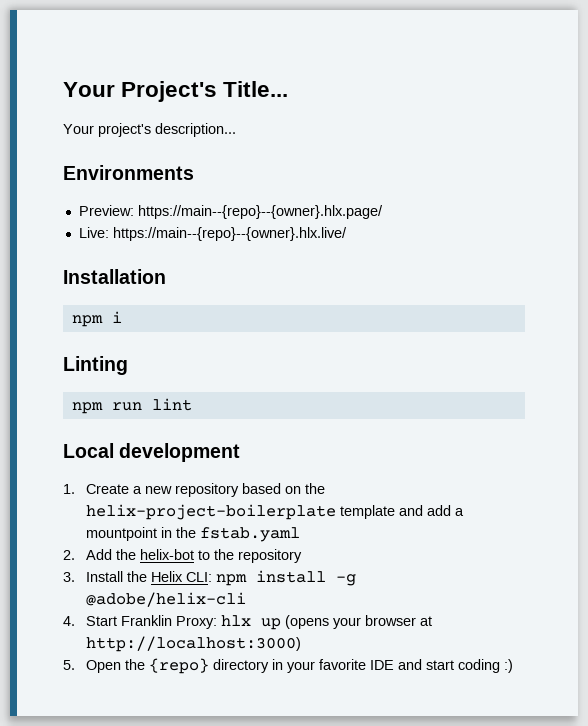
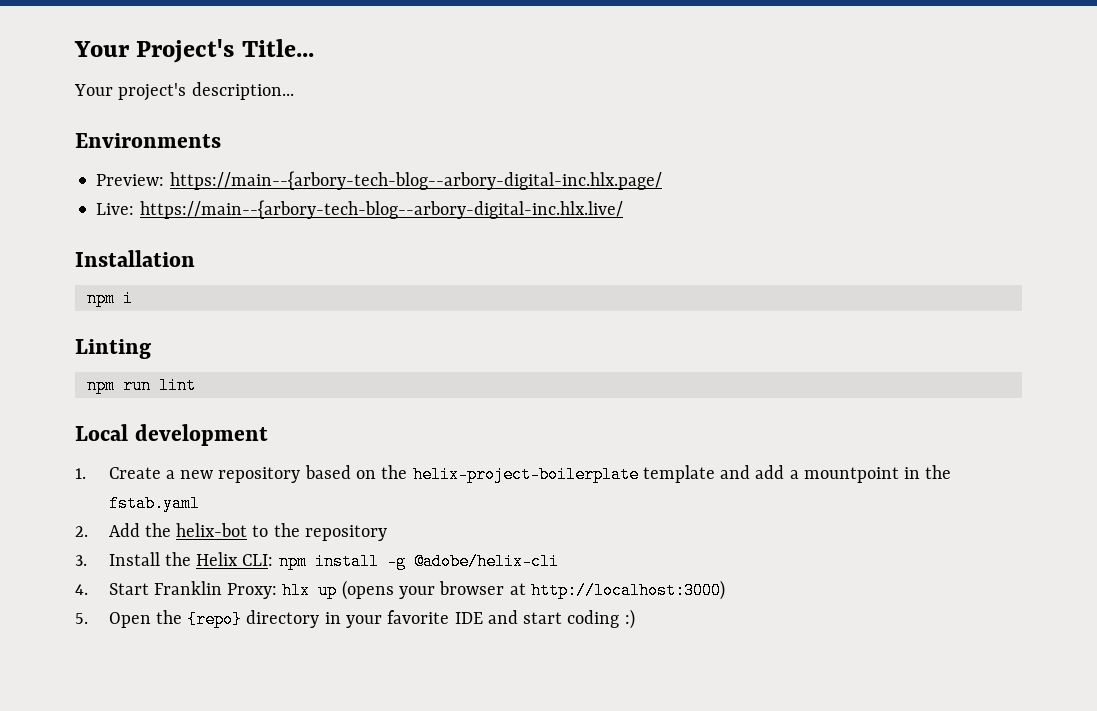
[137,205,383,219] https://main--{repo}--{owner}.hlx.page/ -> [169,171,662,190] https://main--{arbory-tech-blog--arbory-digital-inc.hlx.page/
[112,227,347,241] https://main--{repo}--{owner}.hlx.live/ -> [139,200,623,219] https://main--{arbory-tech-blog--arbory-digital-inc.hlx.live/

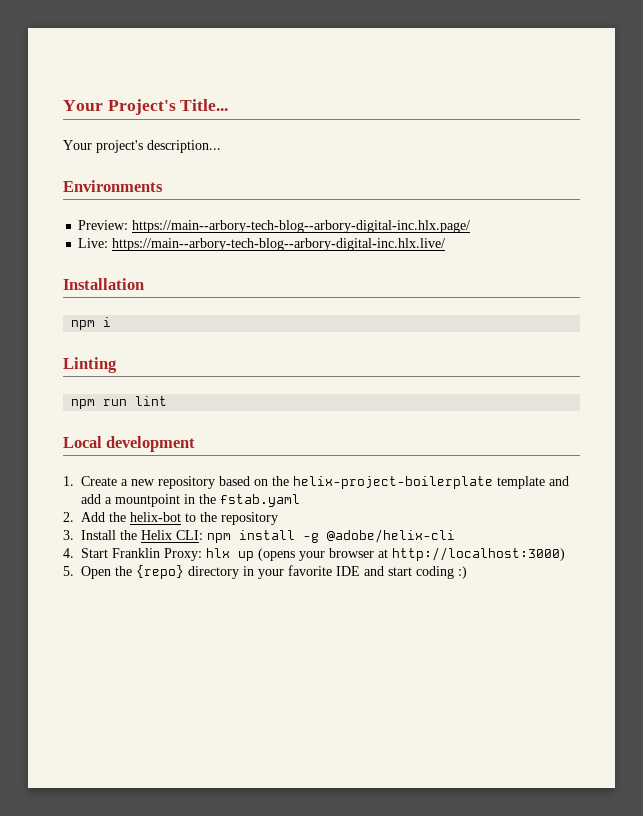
[169,171,662,190] https://main--{arbory-tech-blog--arbory-digital-inc.hlx.page/ -> [132,220,471,233] https://main--arbory-tech-blog--arbory-digital-inc.hlx.page/
[139,200,623,219] https://main--{arbory-tech-blog--arbory-digital-inc.hlx.live/ -> [112,238,446,251] https://main--arbory-tech-blog--arbory-digital-inc.hlx.live/

